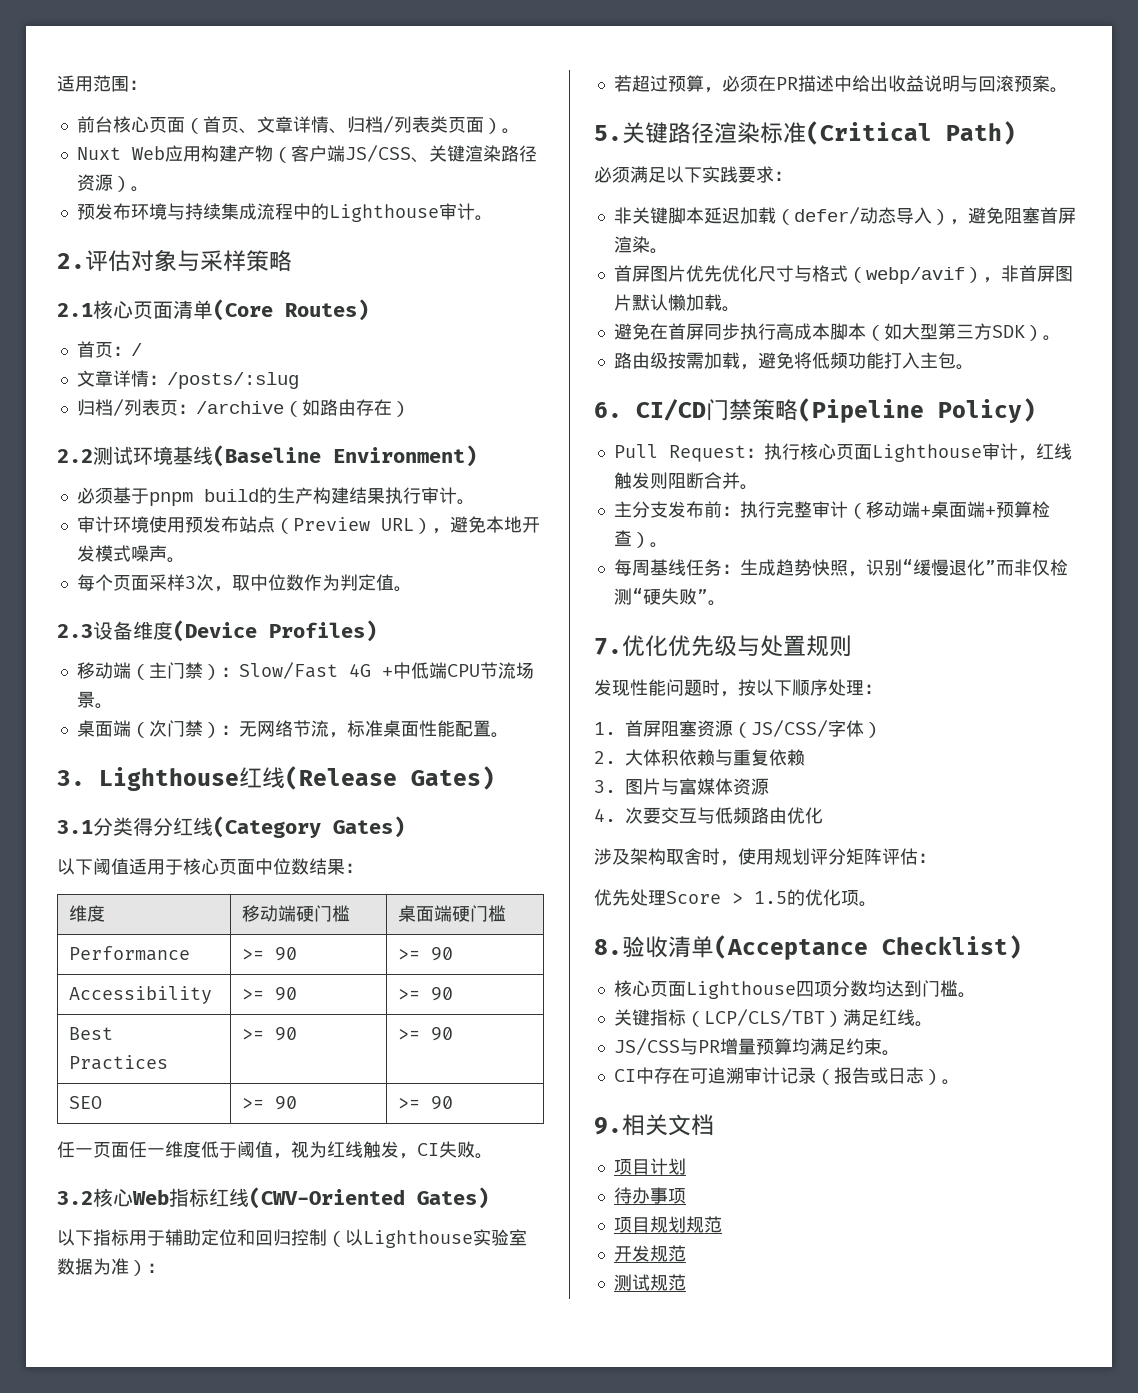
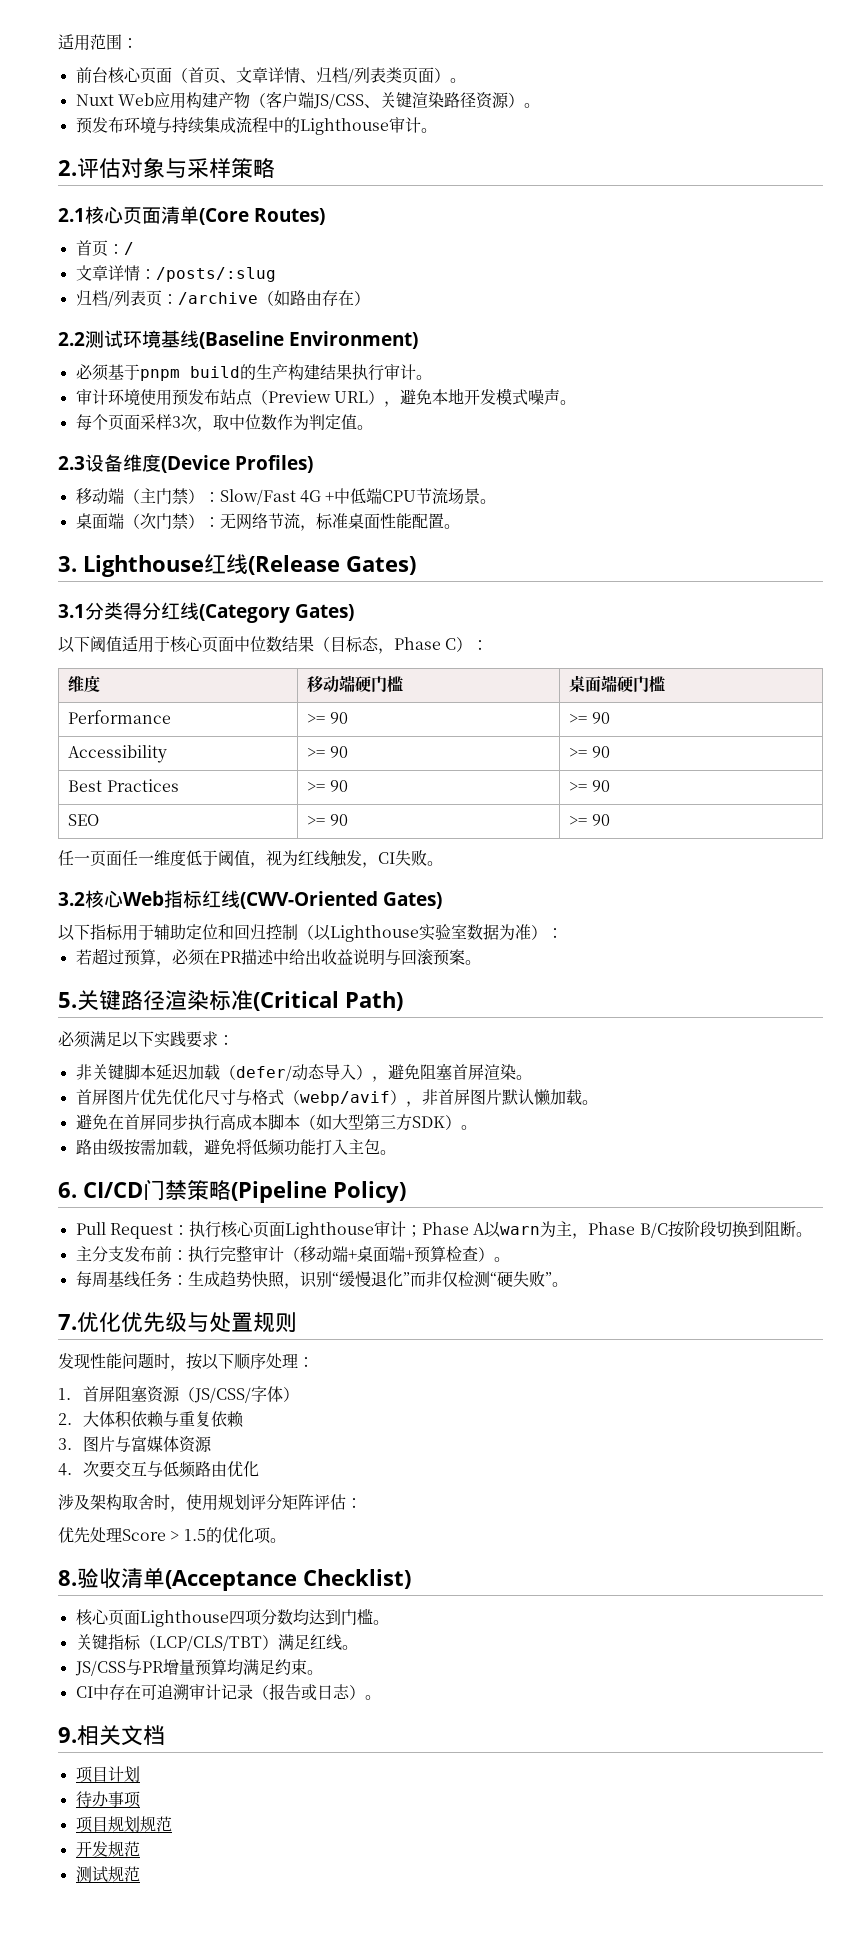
(345, 867) none -> [314,636,473,654] （目标态，Phase C）
[1017,443,1072,461] [613,472,740,489] ，红线触发则阻断合并 -> [405,1221,796,1239] ；Phase A以warn为主，Phase B/C按阶段切换到阻断

